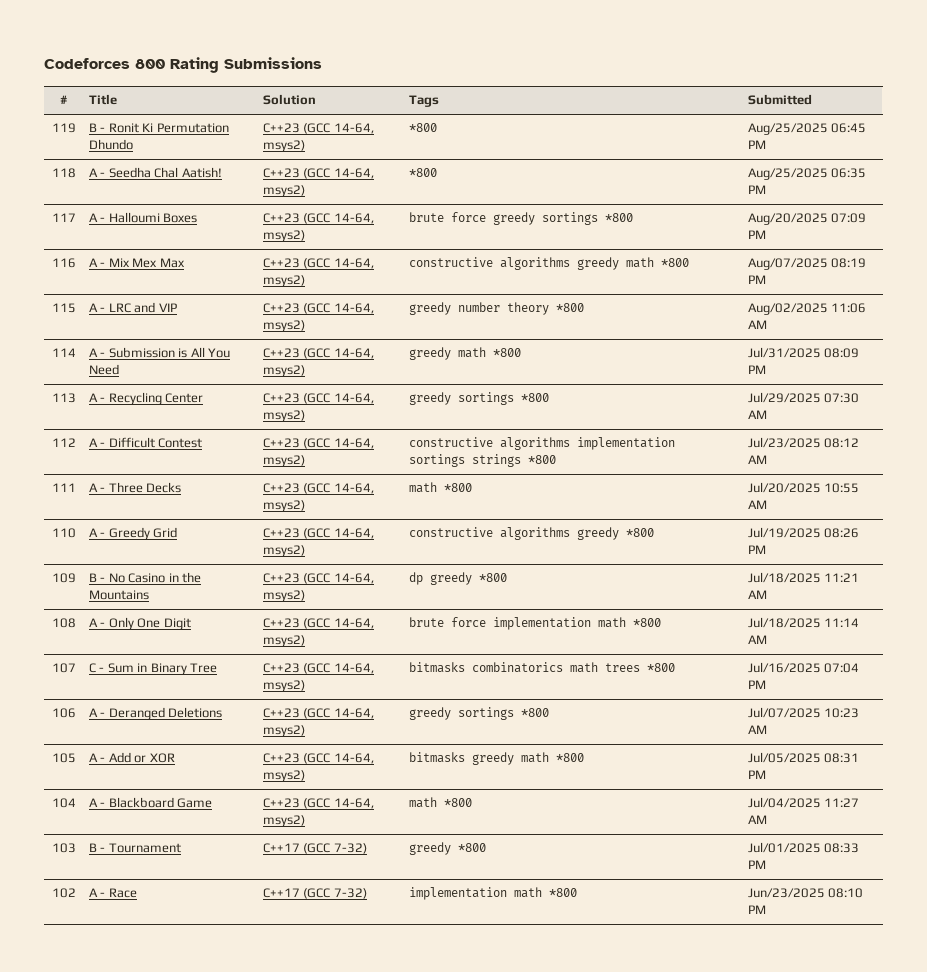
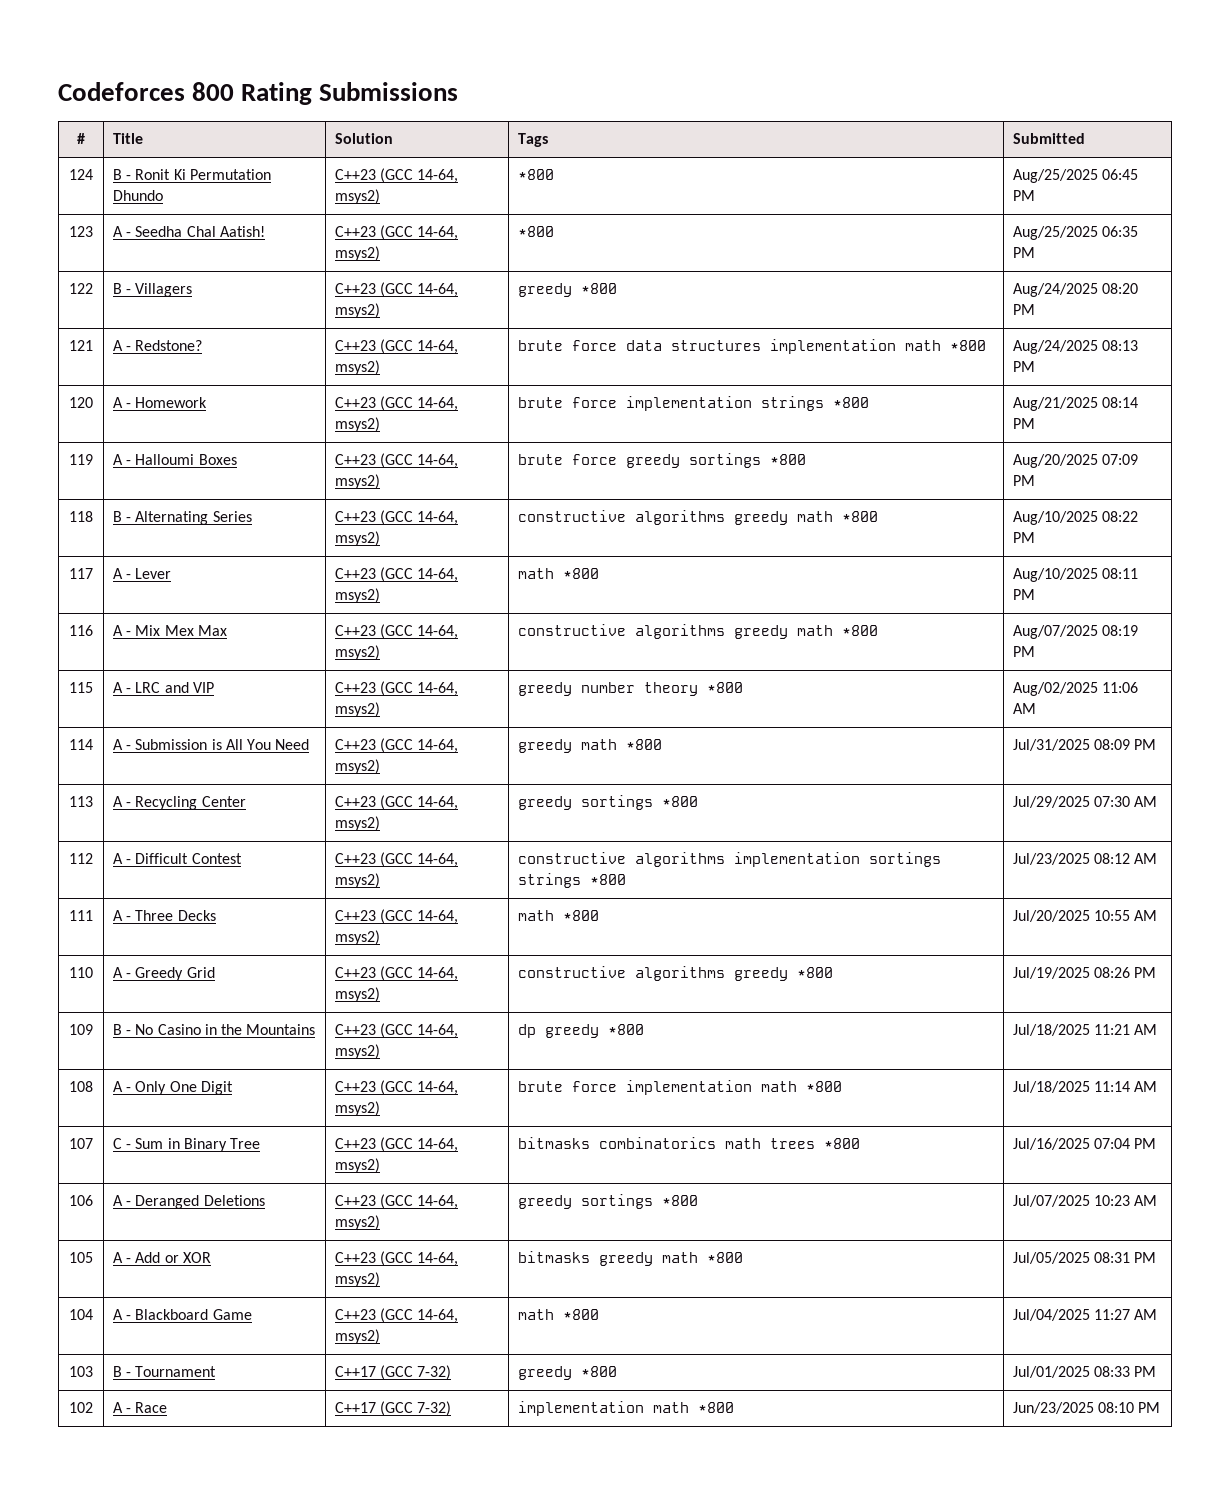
[51,123,76,133] 119 -> [69,169,93,180] 124
[51,168,76,178] 118 -> [69,226,93,237] 123
[51,213,76,222] 117 -> [69,283,93,294] [113,283,193,297] [335,282,459,297] [335,303,381,318] [518,283,618,297] [1013,283,1139,297] [1013,304,1036,315] [69,340,93,351] [113,340,203,351] [335,339,459,354] [335,360,381,375] [518,339,987,354] [1013,340,1139,354] [1013,361,1036,372] [69,397,93,408] [113,397,208,408] [335,396,459,411] [335,417,381,432] [518,396,870,411] [1013,397,1139,411] [1013,418,1036,429] [69,454,93,465] 122 | B - Villagers | C++23 (GCC 14-64, msys2) | greedy *800 | Aug/24/2025 08:20 PM // 121 | A - Redstone? | C++23 (GCC 14-64, msys2) | brute force data structures implementation math *800 | Aug/24/2025 08:13 PM // 120 | A - Homework | C++23 (GCC 14-64, msys2) | brute force implementation strings *800 | Aug/21/2025 08:14 PM // 119
(766, 234) none -> [69,511,93,522] [113,511,252,525] [335,510,459,525] [335,531,381,546] [518,510,879,525] [1013,511,1139,525] [1013,532,1036,543] [69,568,93,579] [113,568,172,579] [335,567,459,582] [335,588,381,603] [518,568,600,579] [1013,568,1139,582] [1013,589,1036,600] // 118 | B - Alternating Series | C++23 (GCC 14-64, msys2) | constructive algorithms greedy math *800 | Aug/10/2025 08:22 PM // 117 | A - Lever | C++23 (GCC 14-64, msys2) | math *800 | Aug/10/2025 08:11 PM

